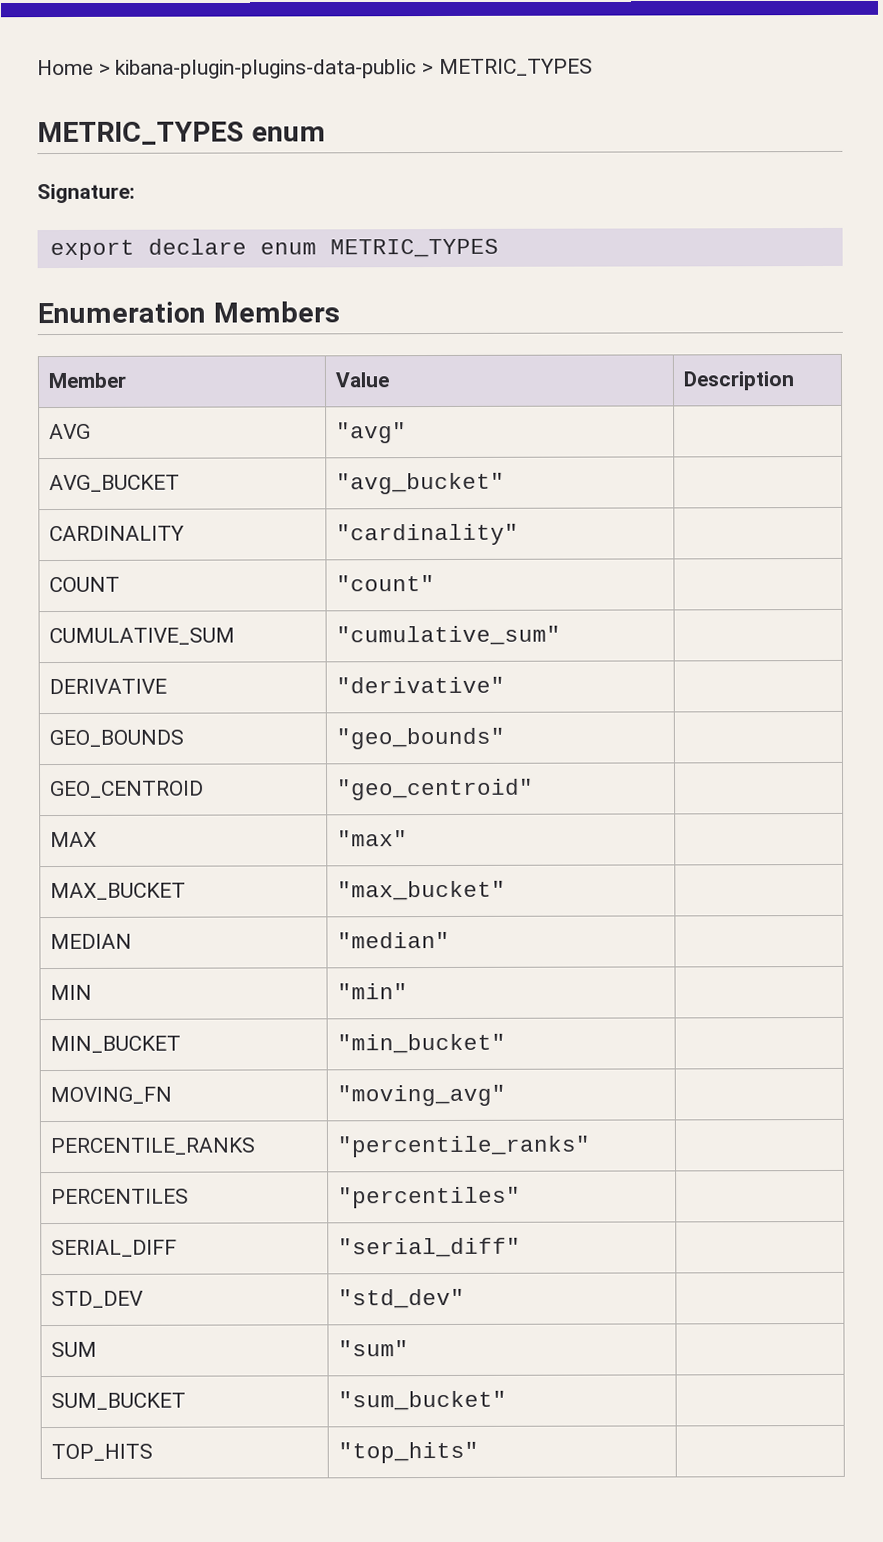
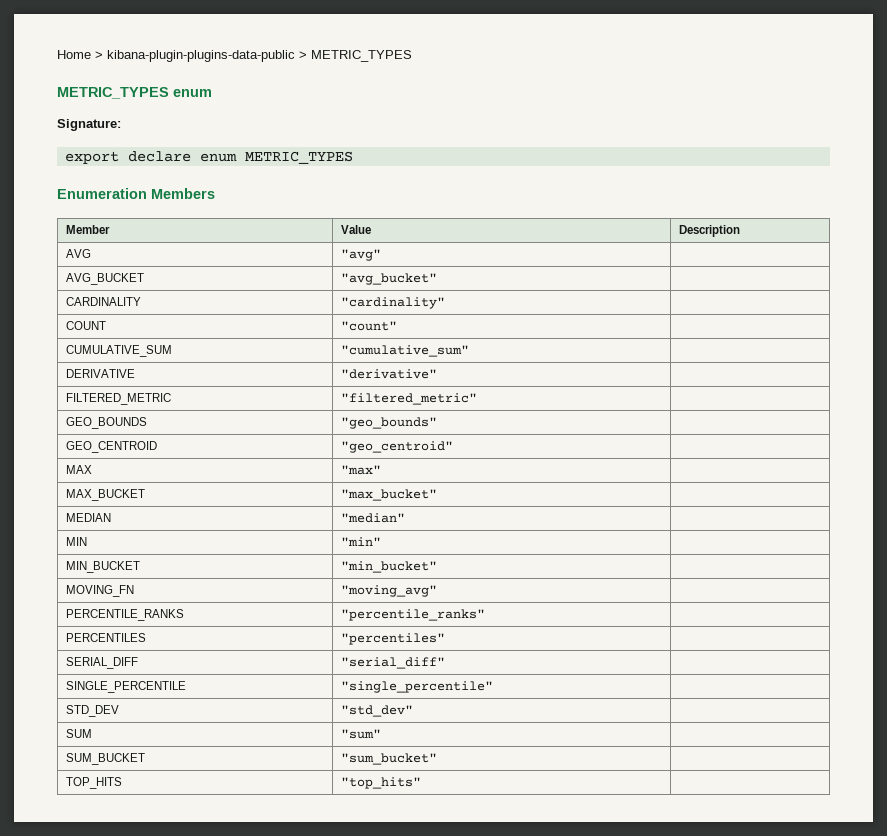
(505, 685) none -> [65,393,171,405] [340,393,477,405] // FILTERED_METRIC | "filtered_metric" |
(521, 1247) none -> [65,681,186,693] [340,681,493,693] // SINGLE_PERCENTILE | "single_percentile" |

